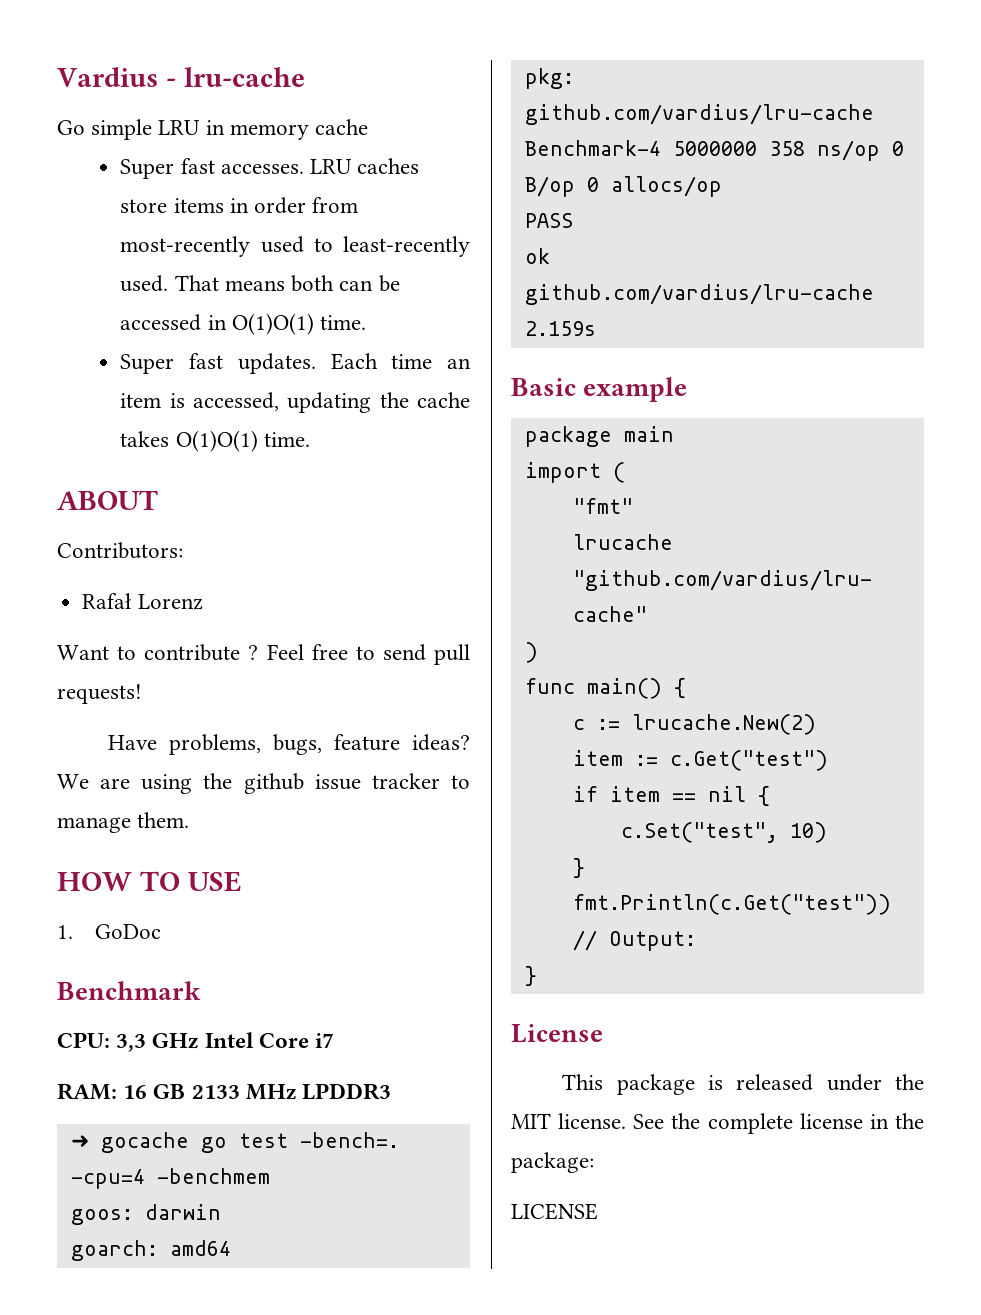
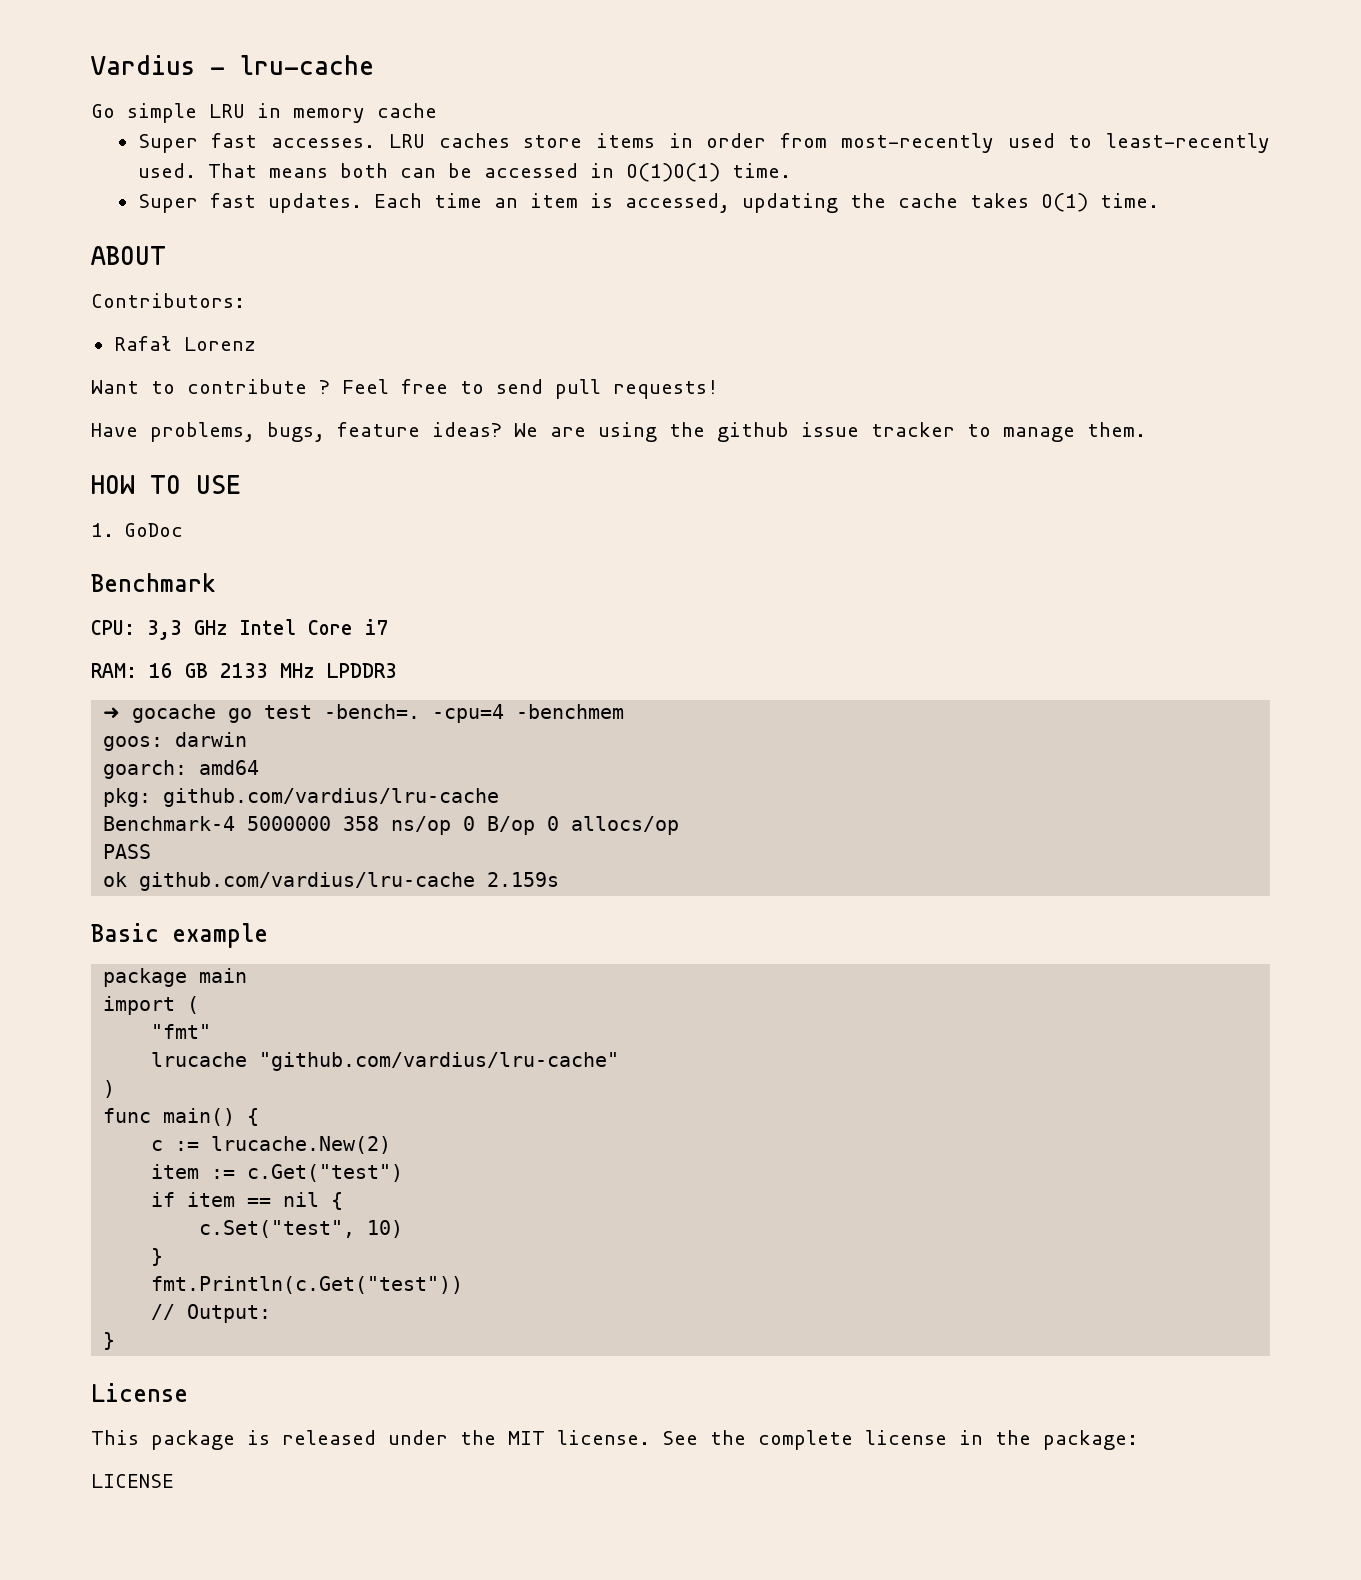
[175,430,258,452] O(1)O(1) -> [1040,193,1088,212] O(1)

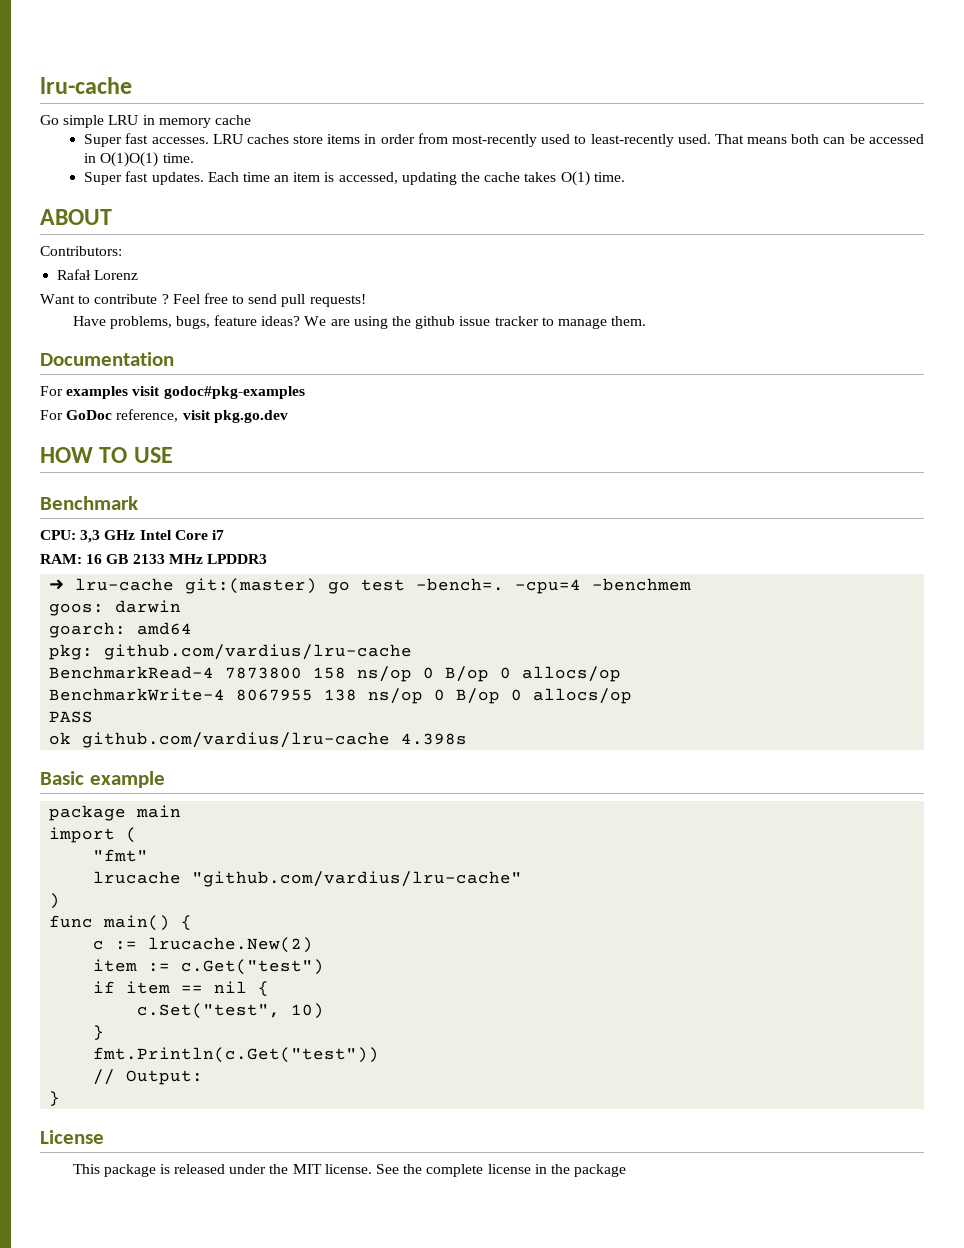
[91,55,225,75] Vardius - -> (40, 85) none
(1146, 429) none -> [40,352,174,366] [40,386,305,399] [40,409,288,423] // Documentation // For examples visit godoc#pkg-examples // For GoDoc reference, visit pkg.go.dev
[91,523,184,537] // 1. GoDoc -> (173, 455) none
[132,704,217,723] gocache -> [75,578,318,594] lru-cache git:(master)
[103,816,380,831] Benchmark-4 5000000 358 -> [49,666,622,682] [49,688,358,701] BenchmarkRead-4 7873800 158 ns/op 0 B/op 0 allocs/op // BenchmarkWrite-4 8067955 138
[487,872,560,887] 2.159s -> [401,733,468,745] 4.398s
[1043,1430,1138,1450] [91,1474,174,1488] package: // LICENSE -> [574,1164,627,1177] package

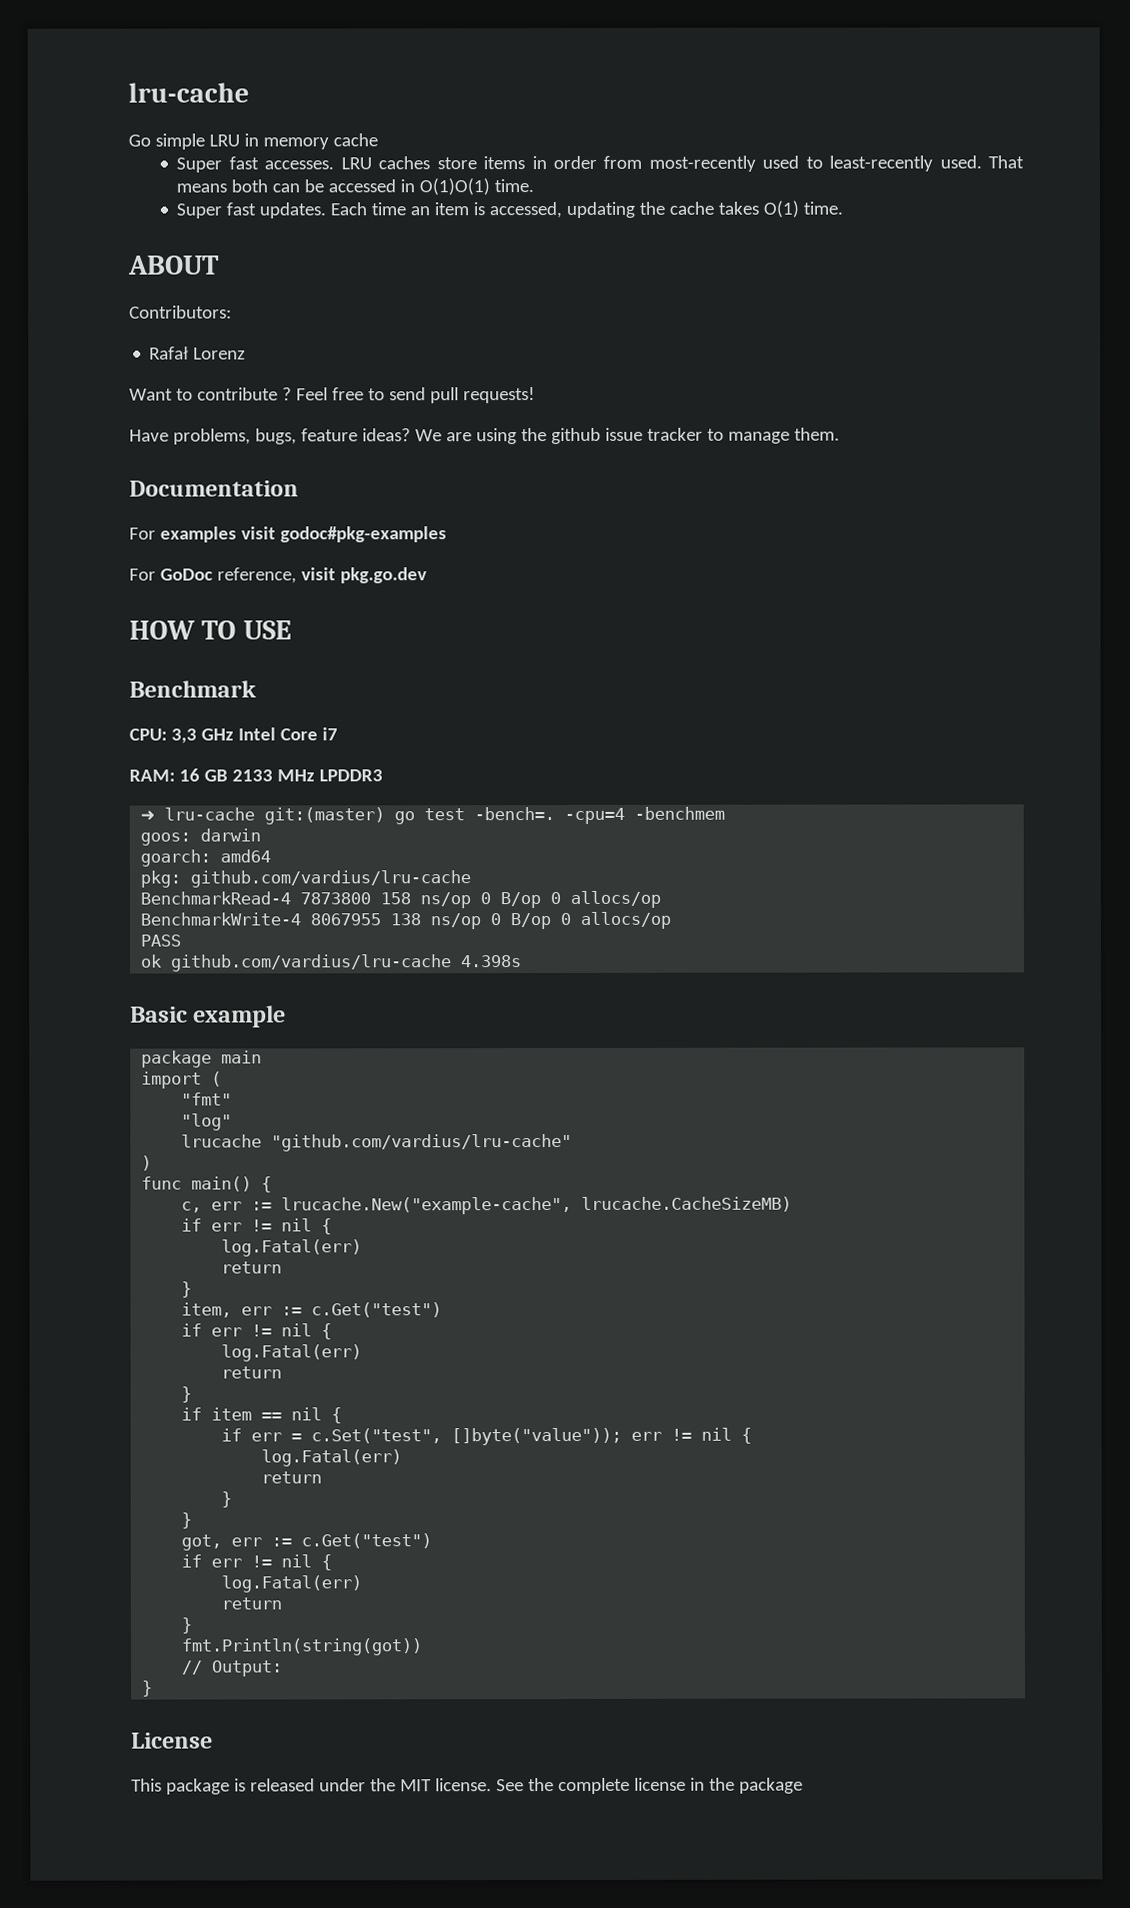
(149, 855) none -> [181,1113,233,1131] // "log"
[93,937,314,953] [93,959,325,975] c := lrucache.New(2) // item := c.Get("test") -> [181,1196,793,1215] [181,1218,333,1235] [221,1239,363,1257] [221,1261,283,1274] [181,1281,193,1298] [181,1302,443,1318] [181,1323,333,1340] [221,1344,363,1362] [221,1366,283,1379] [181,1386,193,1403] c, err := lrucache.New("example-cache", lrucache.CacheSizeMB) // if err != nil { // log.Fatal(err) // return // } // item, err := c.Get("test") // if err != nil { // log.Fatal(err) // return // }
[137,1003,325,1019] [93,1025,105,1040] [93,1047,380,1063] c.Set("test", 10) // } // fmt.Println(c.Get("test")) -> [221,1427,753,1446] [261,1449,403,1467] [261,1471,323,1484] [221,1491,233,1508] [181,1512,193,1529] [181,1533,433,1551] [181,1554,333,1571] [221,1575,363,1593] [221,1597,283,1610] [181,1617,193,1634] [181,1638,423,1656] if err = c.Set("test", []byte("value")); err != nil { // log.Fatal(err) // return // } // } // got, err := c.Get("test") // if err != nil { // log.Fatal(err) // return // } // fmt.Println(string(got))

